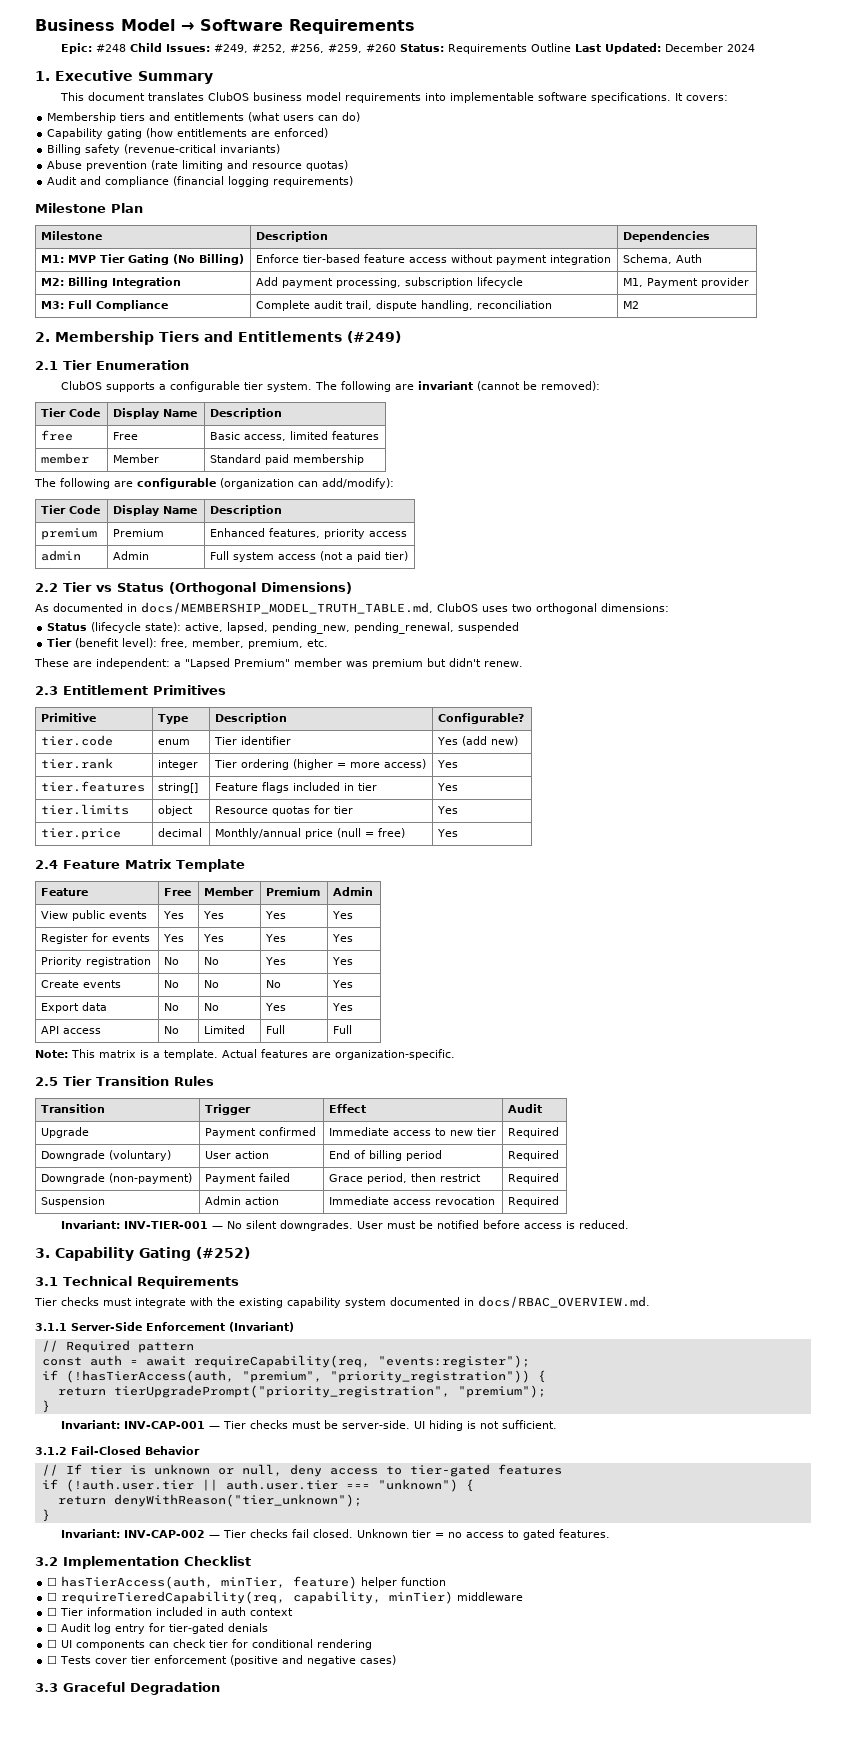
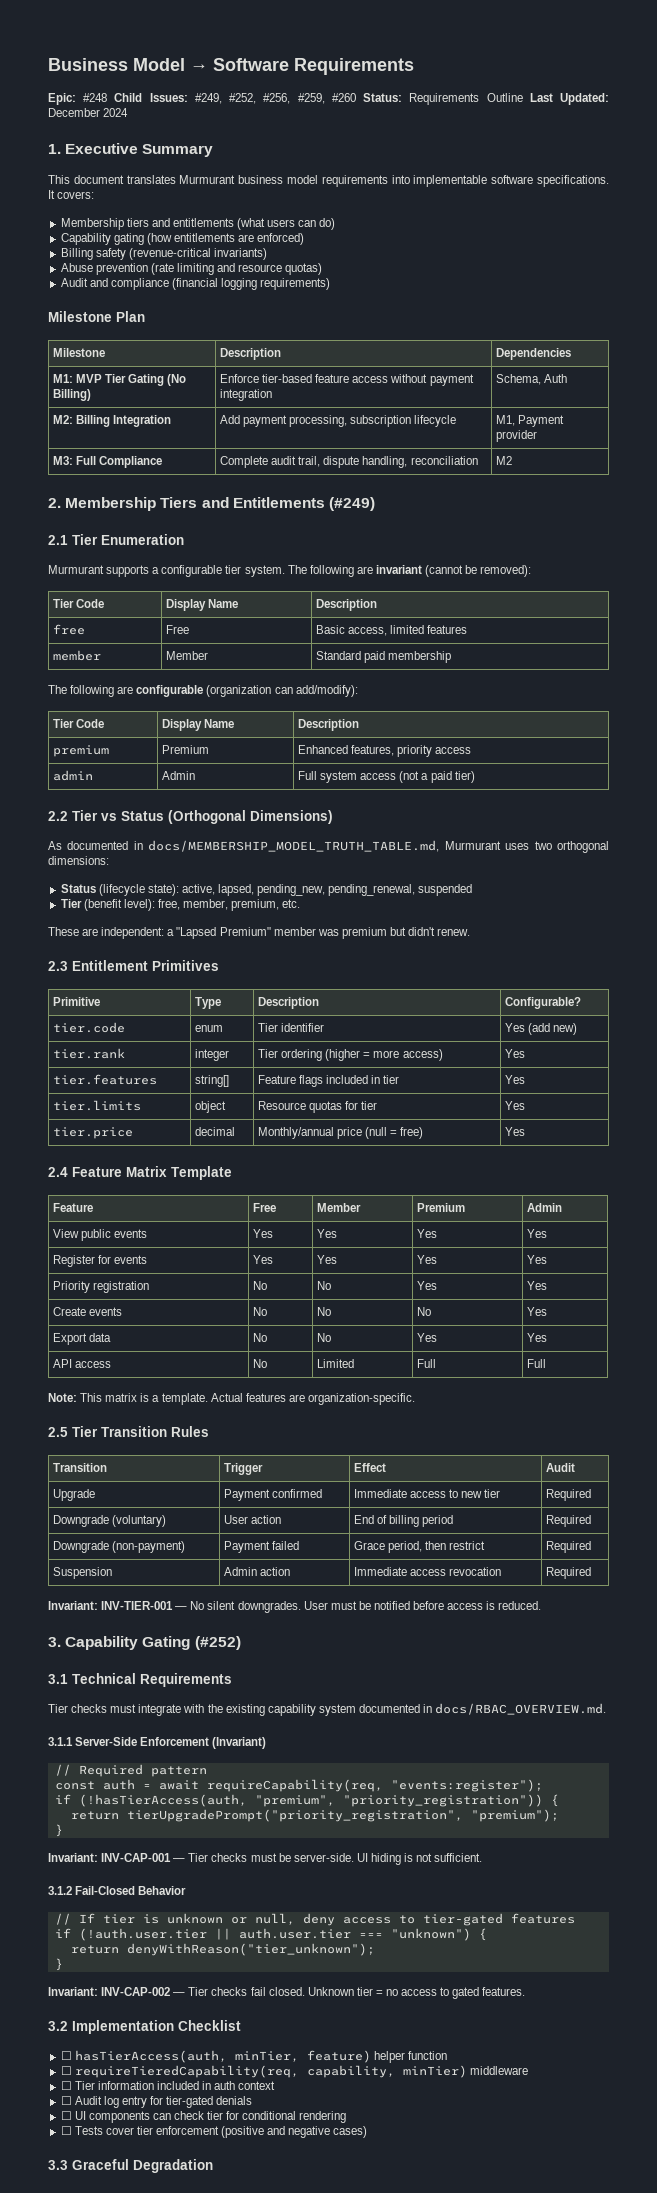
[207,92,249,101] ClubOS -> [179,175,236,184] Murmurant
[60,381,102,390] ClubOS -> [48,565,104,574] Murmurant
[437,603,478,612] ClubOS -> [444,841,501,850] Murmurant

